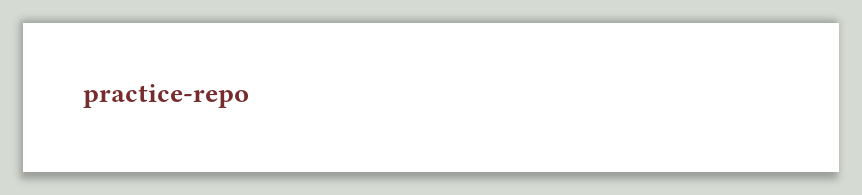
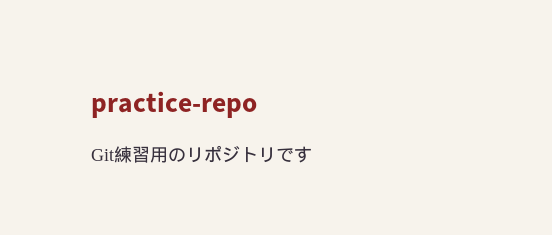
(249, 96) none -> [91,145,312,163] // Git練習用のリポジトリです

